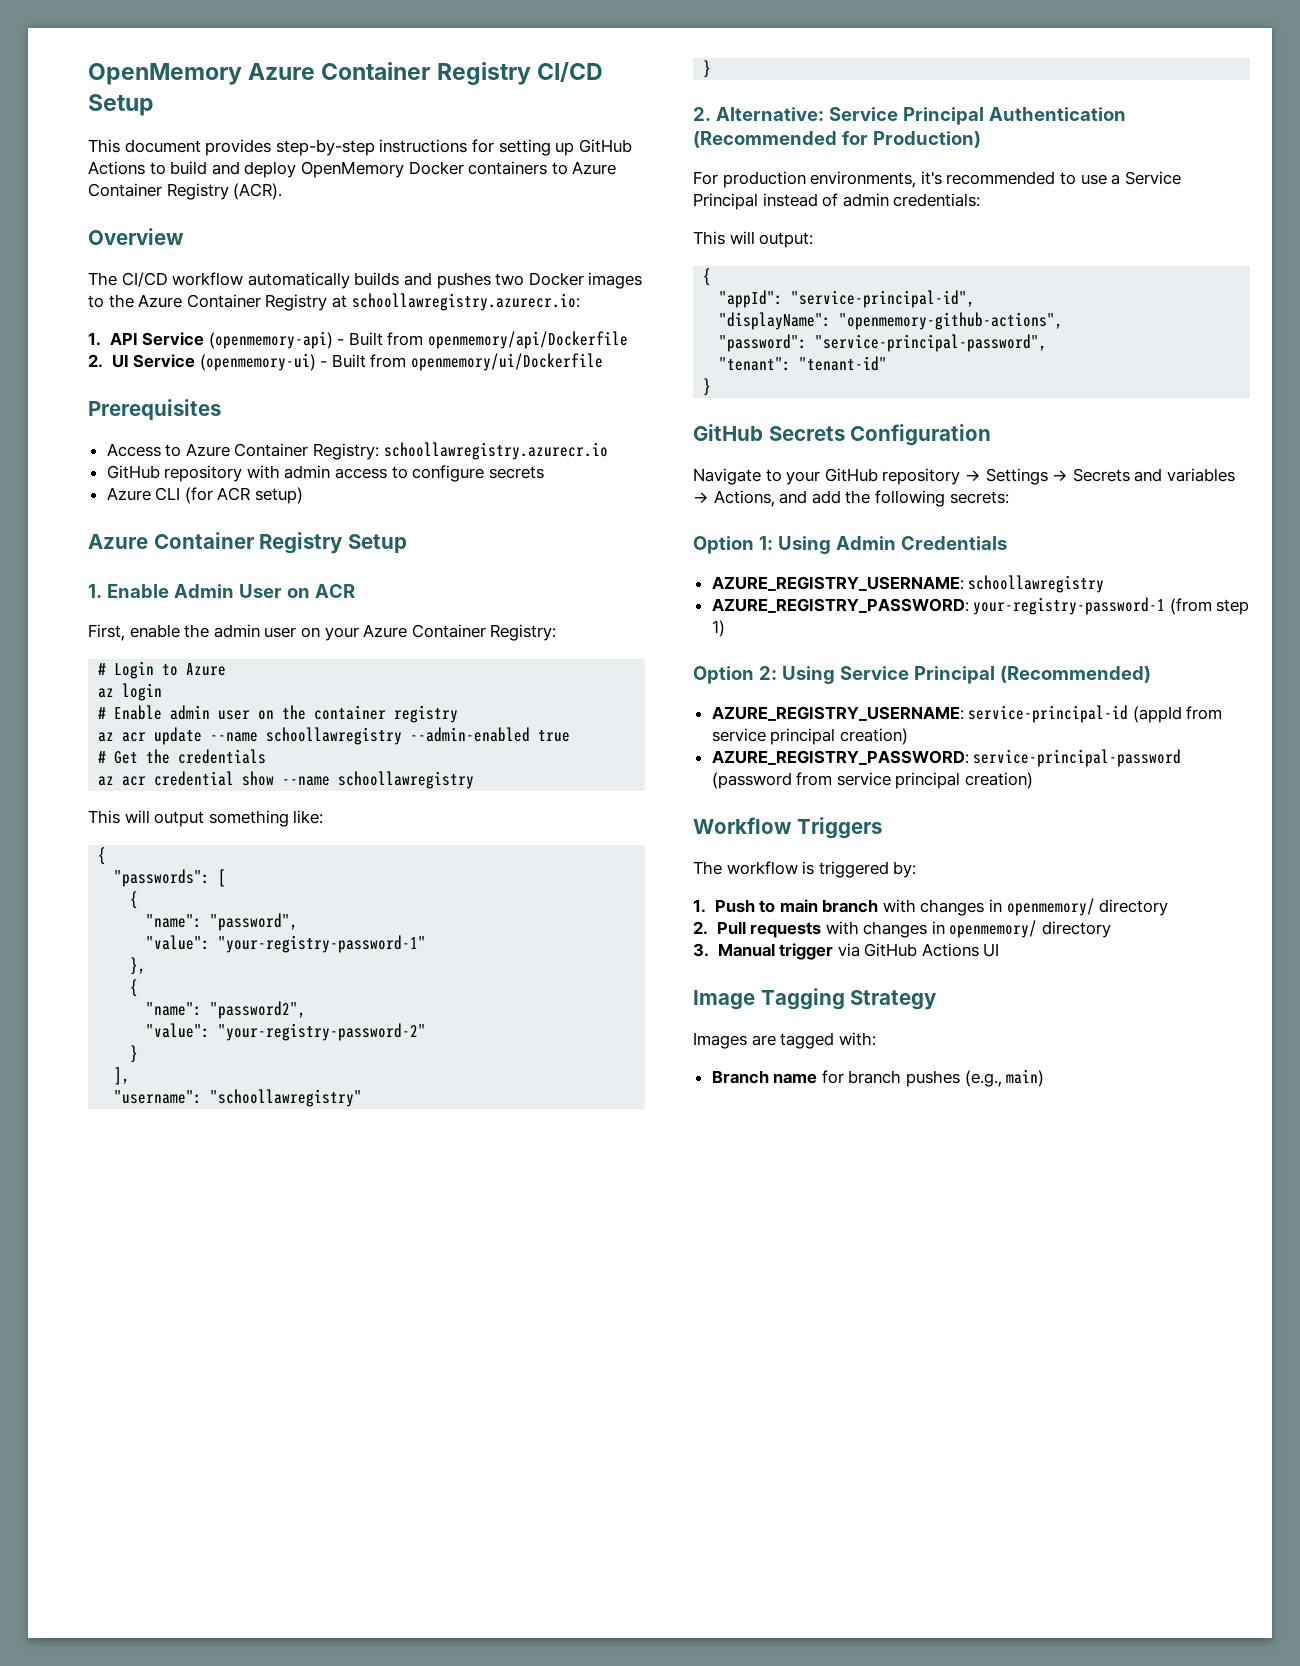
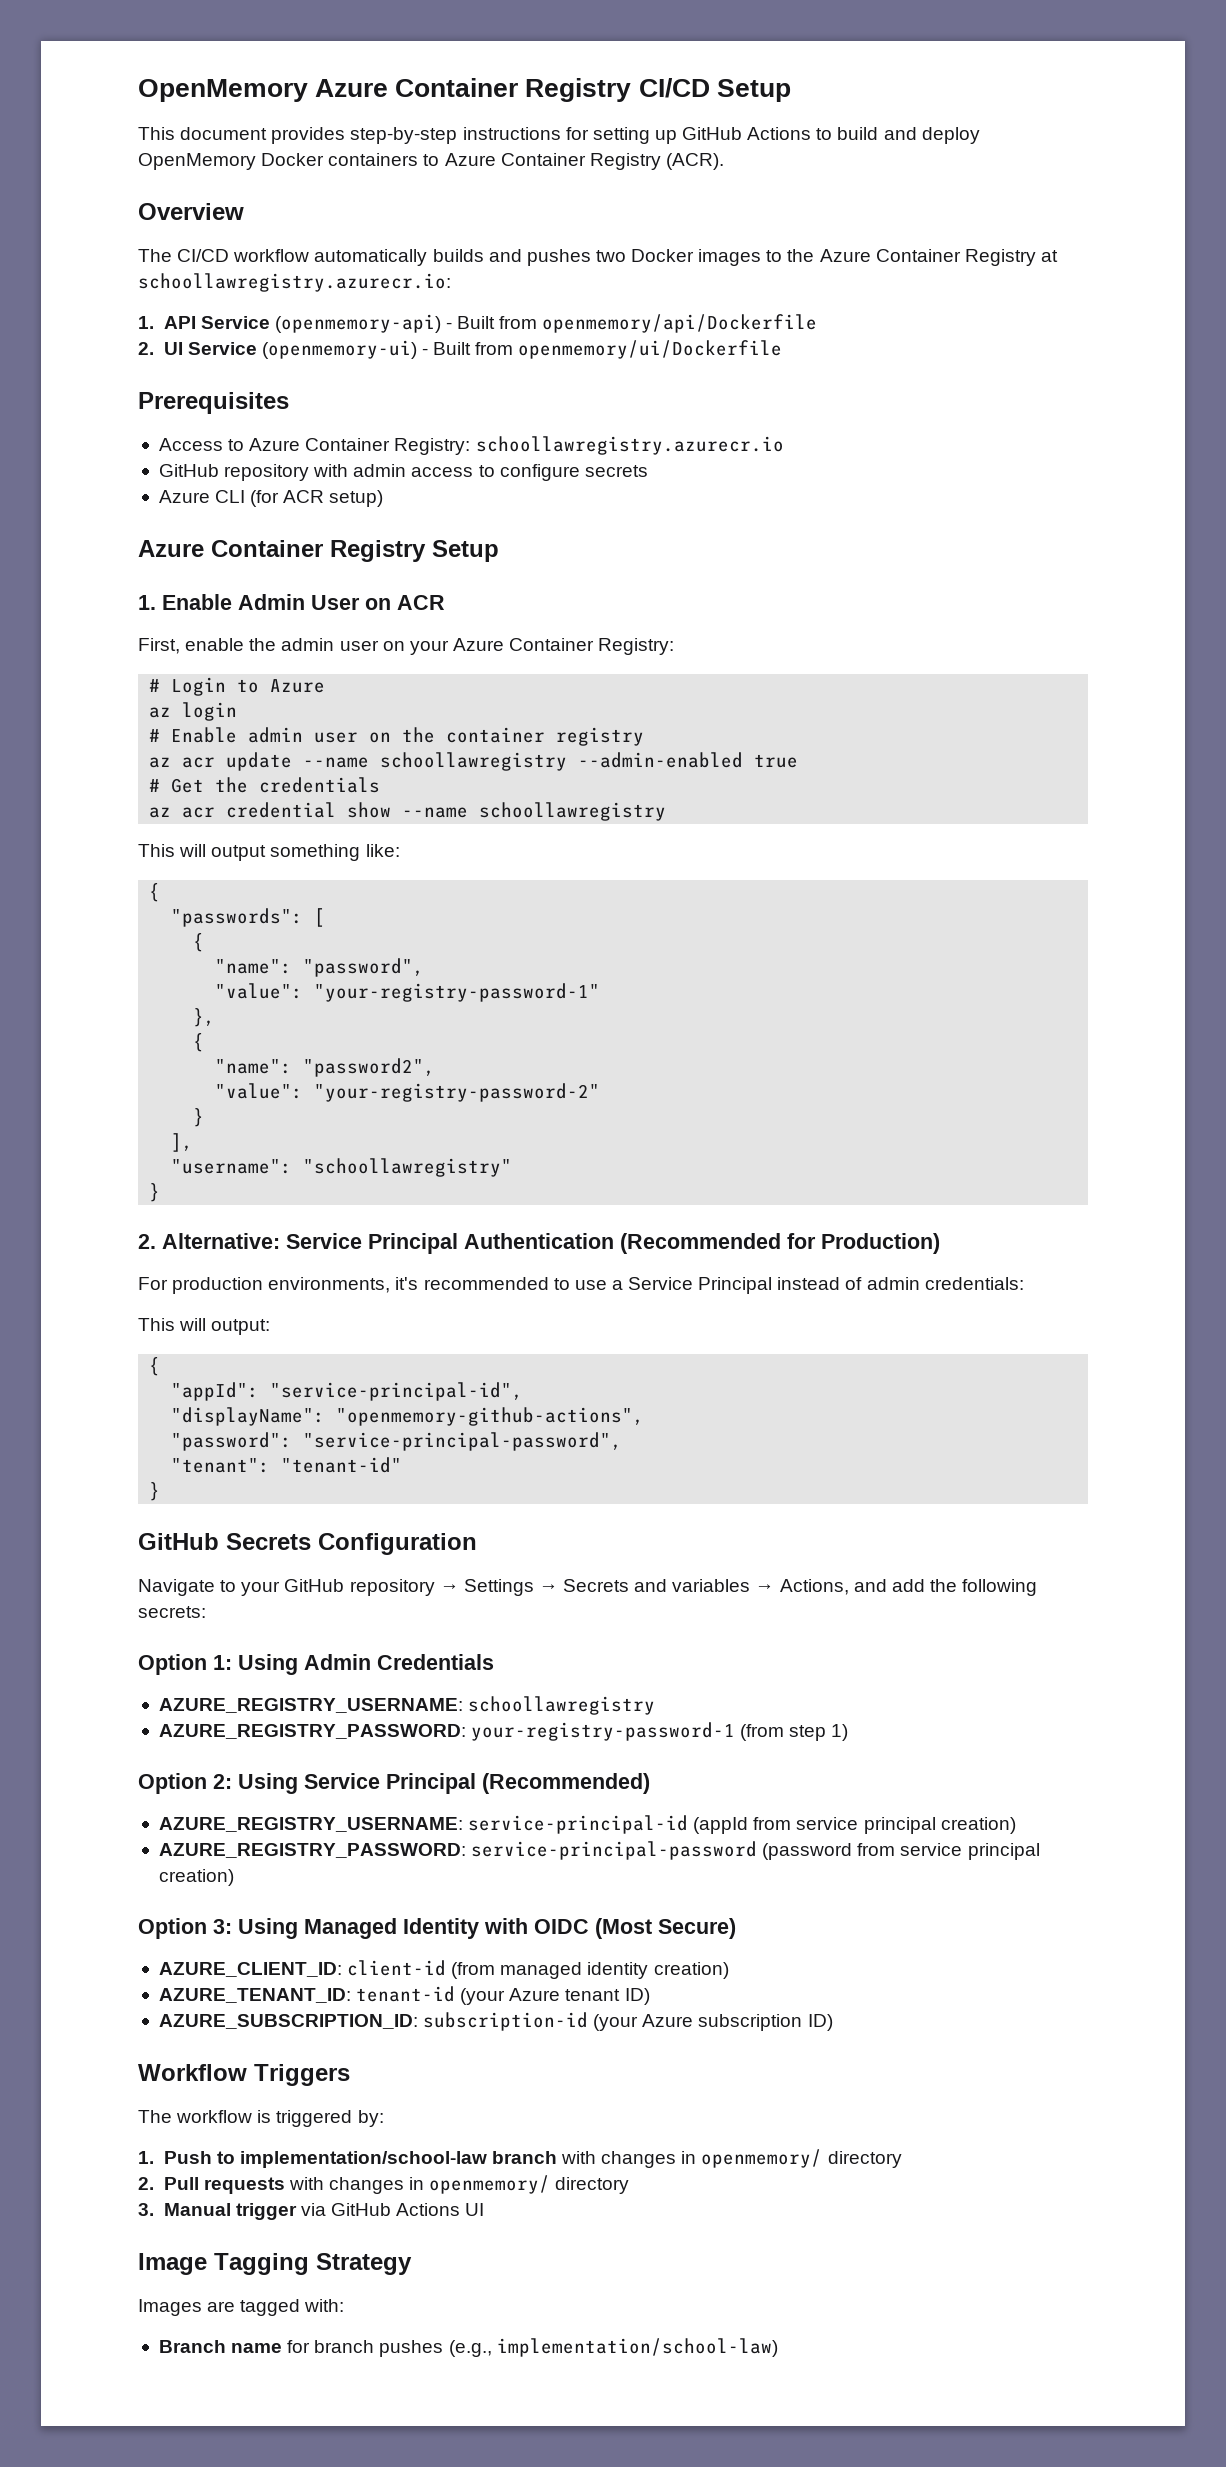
(1034, 780) none -> [138,1918,736,1939] [158,1960,729,1979] [158,1986,650,2005] [158,2012,833,2031] // Option 3: Using Managed Identity with OIDC (Most Secure) // AZURE_CLIENT_ID: client-id (from managed identity creation) // AZURE_TENANT_ID: tenant-id (your Azure tenant ID) // AZURE_SUBSCRIPTION_ID: subscription-id (your Azure subscription ID)
[779,899,818,913] main -> [239,2151,487,2168] implementation/school-law
[1006,1069,1045,1087] main) -> [496,2338,778,2357] implementation/school-law)

